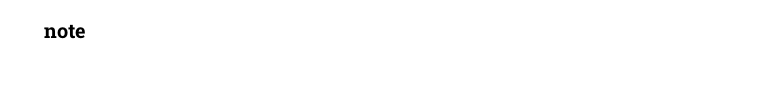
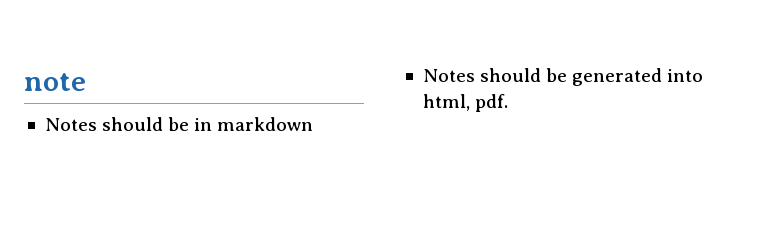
(86, 31) none -> [44,117,314,131] [422,68,704,86] [422,94,509,112] // Notes should be in markdown // Notes should be generated into html, pdf.

